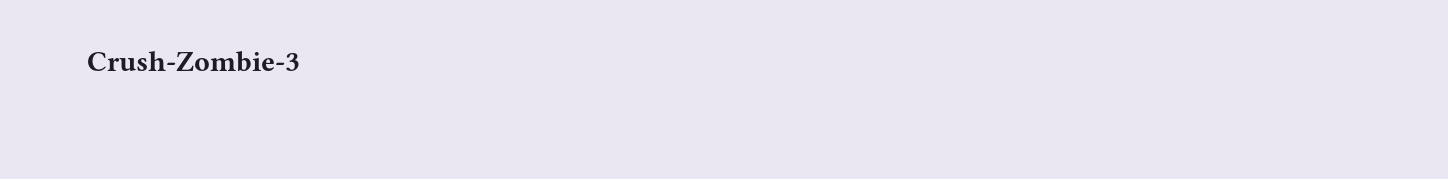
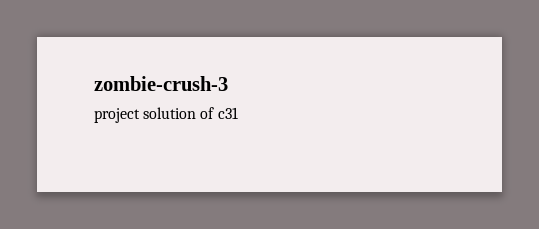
[87,51,300,72] Crush-Zombie-3 -> [94,76,228,91] [94,107,238,123] zombie-crush-3 // project solution of c31

